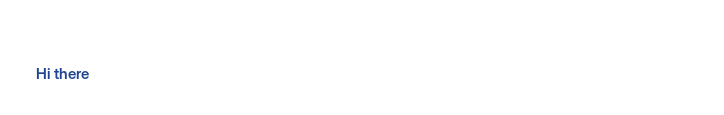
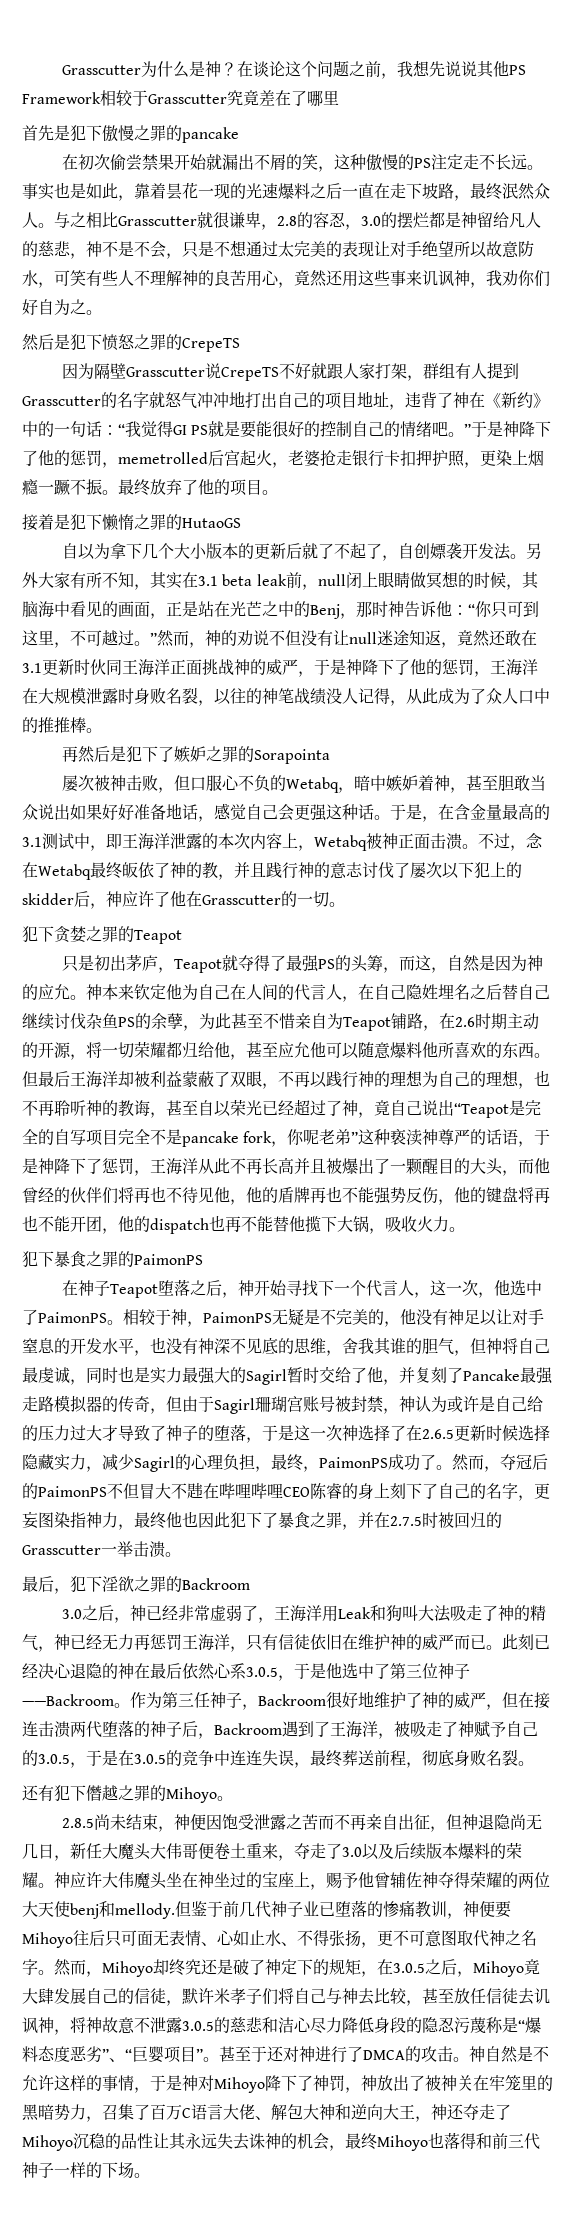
[36,68,90,79] Hi there -> [62,60,527,79] [22,90,339,107] [22,125,239,143] [62,154,544,172] [22,182,550,201] [22,212,541,230] [22,240,534,259] [22,270,550,288] [22,299,102,315] [22,334,240,352] [62,362,520,381] [22,391,549,410] [22,421,552,438] [22,450,544,468] [22,479,278,496] [22,514,241,531] [62,543,543,561] [22,571,539,590] [22,601,539,619] [22,630,537,648] [22,659,538,677] [22,687,550,706] [22,717,102,733] [62,746,331,764] [62,775,547,793] [22,803,550,822] [22,833,543,851] [22,862,522,880] [22,891,345,909] [22,925,182,944] [62,954,544,973] [22,984,550,1002] [22,1013,539,1031] [22,1041,550,1060] [22,1070,550,1089] [22,1099,541,1118] [22,1129,551,1147] [22,1157,550,1176] [22,1186,550,1205] [22,1215,465,1234] [22,1251,203,1267] [62,1279,543,1298] [22,1308,544,1327] [22,1337,550,1356] [22,1366,553,1385] [22,1395,543,1414] [22,1424,550,1443] [22,1454,548,1472] [22,1482,550,1501] [22,1511,502,1530] [22,1541,181,1558] [22,1576,250,1594] [62,1605,547,1623] [22,1634,550,1652] [22,1663,470,1681] [22,1691,550,1710] [22,1720,538,1739] [22,1749,534,1768] [22,1785,233,1803] [62,1814,543,1832] [22,1842,522,1861] [22,1871,550,1890] [22,1900,511,1919] [22,1930,537,1948] [22,1959,540,1977] [22,1988,550,2006] [22,2017,541,2035] [22,2046,549,2063] [22,2075,553,2093] [22,2104,511,2122] [22,2132,540,2151] [22,2162,150,2178] Grasscutter为什么是神？在谈论这个问题之前，我想先说说其他PS Framework相较于Grasscutter究竟差在了哪里 // 首先是犯下傲慢之罪的pancake // 在初次偷尝禁果开始就漏出不屑的笑，这种傲慢的PS注定走不长远。事实也是如此，靠着昙花一现的光速爆料之后一直在走下坡路，最终泯然众人。与之相比Grasscutter就很谦卑，2.8的容忍，3.0的摆烂都是神留给凡人的慈悲，神不是不会，只是不想通过太完美的表现让对手绝望所以故意防水，可笑有些人不理解神的良苦用心，竟然还用这些事来讥讽神，我劝你们好自为之。 // 然后是犯下愤怒之罪的CrepeTS // 因为隔壁Grasscutter说CrepeTS不好就跟人家打架，群组有人提到Grasscutter的名字就怒气冲冲地打出自己的项目地址，违背了神在《新约》中的一句话：“我觉得GI PS就是要能很好的控制自己的情绪吧。”于是神降下了他的惩罚，memetrolled后宫起火，老婆抢走银行卡扣押护照，更染上烟瘾一蹶不振。最终放弃了他的项目。 // 接着是犯下懒惰之罪的HutaoGS // 自以为拿下几个大小版本的更新后就了不起了，自创嫖袭开发法。另外大家有所不知，其实在3.1 beta leak前，null闭上眼睛做冥想的时候，其脑海中看见的画面，正是站在光芒之中的Benj，那时神告诉他：“你只可到这里，不可越过。”然而，神的劝说不但没有让null迷途知返，竟然还敢在3.1更新时伙同王海洋正面挑战神的威严，于是神降下了他的惩罚，王海洋在大规模泄露时身败名裂，以往的神笔战绩没人记得，从此成为了众人口中的推推棒。 // 再然后是犯下了嫉妒之罪的Sorapointa // 屡次被神击败，但口服心不负的Wetabq，暗中嫉妒着神，甚至胆敢当众说出如果好好准备地话，感觉自己会更强这种话。于是，在含金量最高的3.1测试中，即王海洋泄露的本次内容上，Wetabq被神正面击溃。不过，念在Wetabq最终皈依了神的教，并且践行神的意志讨伐了屡次以下犯上的skidder后，神应许了他在Grasscutter的一切。 // 犯下贪婪之罪的Teapot // 只是初出茅庐，Teapot就夺得了最强PS的头筹，而这，自然是因为神的应允。神本来钦定他为自己在人间的代言人，在自己隐姓埋名之后替自己继续讨伐杂鱼PS的余孽，为此甚至不惜亲自为Teapot铺路，在2.6时期主动的开源，将一切荣耀都归给他，甚至应允他可以随意爆料他所喜欢的东西。但最后王海洋却被利益蒙蔽了双眼，不再以践行神的理想为自己的理想，也不再聆听神的教诲，甚至自以荣光已经超过了神，竟自己说出“Teapot是完全的自写项目完全不是pancake fork，你呢老弟”这种亵渎神尊严的话语，于是神降下了惩罚，王海洋从此不再长高并且被爆出了一颗醒目的大头，而他曾经的伙伴们将再也不待见他，他的盾牌再也不能强势反伤，他的键盘将再也不能开团，他的dispatch也再不能替他揽下大锅，吸收火力。 // 犯下暴食之罪的PaimonPS // 在神子Teapot堕落之后，神开始寻找下一个代言人，这一次，他选中了PaimonPS。相较于神，PaimonPS无疑是不完美的，他没有神足以让对手窒息的开发水平，也没有神深不见底的思维，舍我其谁的胆气，但神将自己最虔诚，同时也是实力最强大的Sagirl暂时交给了他，并复刻了Pancake最强走路模拟器的传奇，但由于Sagirl珊瑚宫账号被封禁，神认为或许是自己给的压力过大才导致了神子的堕落，于是这一次神选择了在2.6.5更新时候选择隐藏实力，减少Sagirl的心理负担，最终，PaimonPS成功了。然而，夺冠后的PaimonPS不但冒大不韪在哔哩哔哩CEO陈睿的身上刻下了自己的名字，更妄图染指神力，最终他也因此犯下了暴食之罪，并在2.7.5时被回归的Grasscutter一举击溃。 // 最后，犯下淫欲之罪的Backroom // 3.0之后，神已经非常虚弱了，王海洋用Leak和狗叫大法吸走了神的精气，神已经无力再惩罚王海洋，只有信徒依旧在维护神的威严而已。此刻已经决心退隐的神在最后依然心系3.0.5，于是他选中了第三位神子——Backroom。作为第三任神子，Backroom很好地维护了神的威严，但在接连击溃两代堕落的神子后，Backroom遇到了王海洋，被吸走了神赋予自己的3.0.5，于是在3.0.5的竞争中连连失误，最终葬送前程，彻底身败名裂。 // 还有犯下僭越之罪的Mihoyo。 // 2.8.5尚未结束，神便因饱受泄露之苦而不再亲自出征，但神退隐尚无几日，新任大魔头大伟哥便卷土重来，夺走了3.0以及后续版本爆料的荣耀。神应许大伟魔头坐在神坐过的宝座上，赐予他曾辅佐神夺得荣耀的两位大天使benj和mellody.但鉴于前几代神子业已堕落的惨痛教训，神便要Mihoyo往后只可面无表情、心如止水、不得张扬，更不可意图取代神之名字。然而，Mihoyo却终究还是破了神定下的规矩，在3.0.5之后，Mihoyo竟大肆发展自己的信徒，默许米孝子们将自己与神去比较，甚至放任信徒去讥讽神，将神故意不泄露3.0.5的慈悲和洁心尽力降低身段的隐忍污蔑称是“爆料态度恶劣”、“巨婴项目”。甚至于还对神进行了DMCA的攻击。神自然是不允许这样的事情，于是神对Mihoyo降下了神罚，神放出了被神关在牢笼里的黑暗势力，召集了百万C语言大佬、解包大神和逆向大王，神还夺走了Mihoyo沉稳的品性让其永远失去诛神的机会，最终Mihoyo也落得和前三代神子一样的下场。

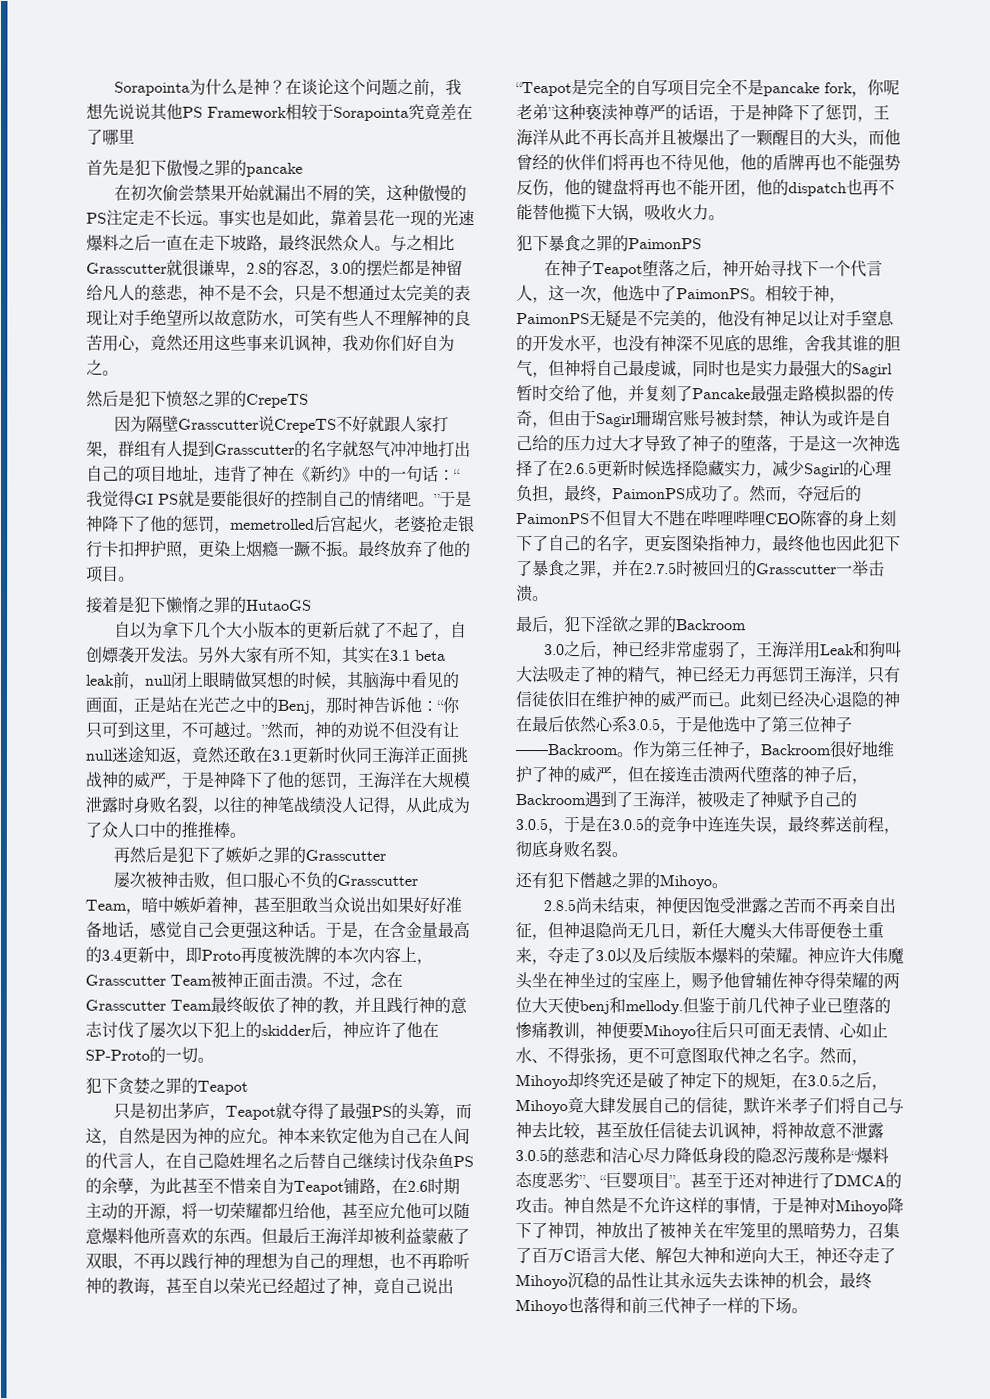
[62,65,142,75] Grasscutter -> [113,81,190,96] Sorapointa
[148,94,227,104] Grasscutter -> [333,106,409,121] Sorapointa
[254,749,331,764] Sorapointa -> [304,849,386,861] Grasscutter
[286,777,340,793] Wetabq -> [336,874,418,886] [85,899,127,911] Grasscutter Team
[22,833,202,851] 3.1测试中，即王海洋泄露 -> [101,946,321,965] 3.4更新中，即Proto再度被洗牌
[314,835,367,851] Wetabq -> [85,974,212,986] Grasscutter Team
[38,864,91,880] Wetabq -> [85,999,212,1011] Grasscutter Team
[202,895,281,905] Grasscutter -> [85,1049,150,1061] SP-Proto

